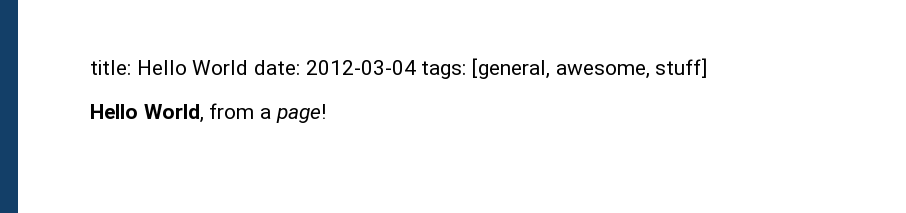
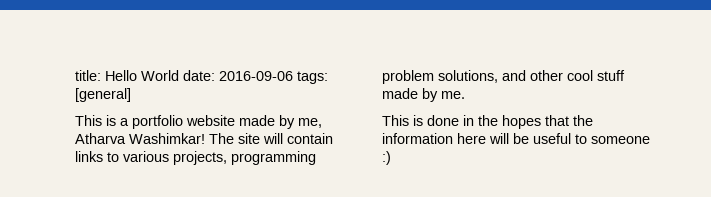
[305,58,708,79] [90,103,326,123] 2012-03-04 tags: [general, awesome, stuff] // Hello World, from a page! -> [219,71,328,84] [75,88,131,102] [75,115,322,129] [75,133,333,144] [75,151,316,165] [382,70,625,84] [382,88,465,102] [382,115,593,129] [382,133,650,144] [382,151,391,165] 2016-09-06 tags: [general] // This is a portfolio website made by me, Atharva Washimkar! The site will contain links to various projects, programming problem solutions, and other cool stuff made by me. // This is done in the hopes that the information here will be useful to someone :)

